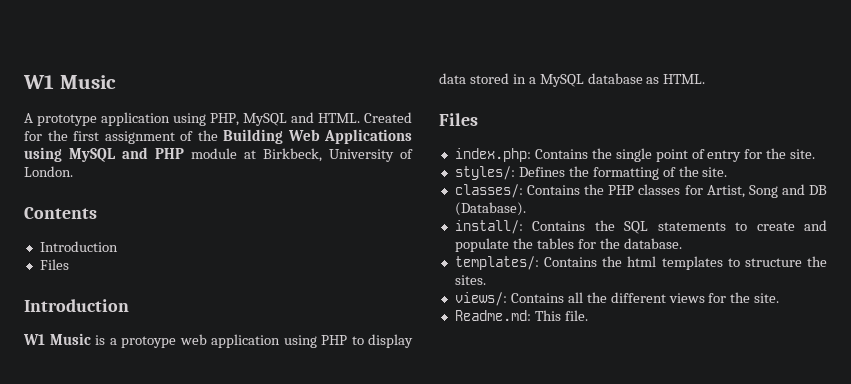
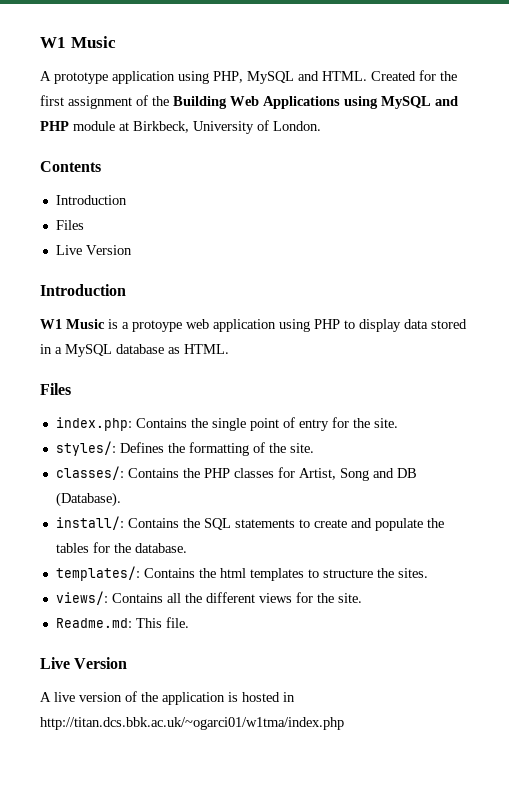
(69, 264) none -> [55,245,132,255] // Live Version
(588, 315) none -> [40,657,128,669] [40,691,295,705] [40,717,344,730] // Live Version // A live version of the application is hosted in http://titan.dcs.bbk.ac.uk/~ogarci01/w1tma/index.php

